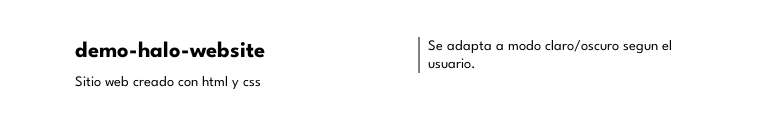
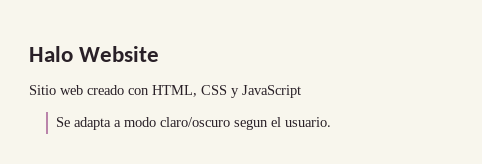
[75,41,265,58] demo-halo-website -> [29,46,160,62] Halo Website
[202,76,261,90] html y css -> [152,85,301,98] HTML, CSS y JavaScript

